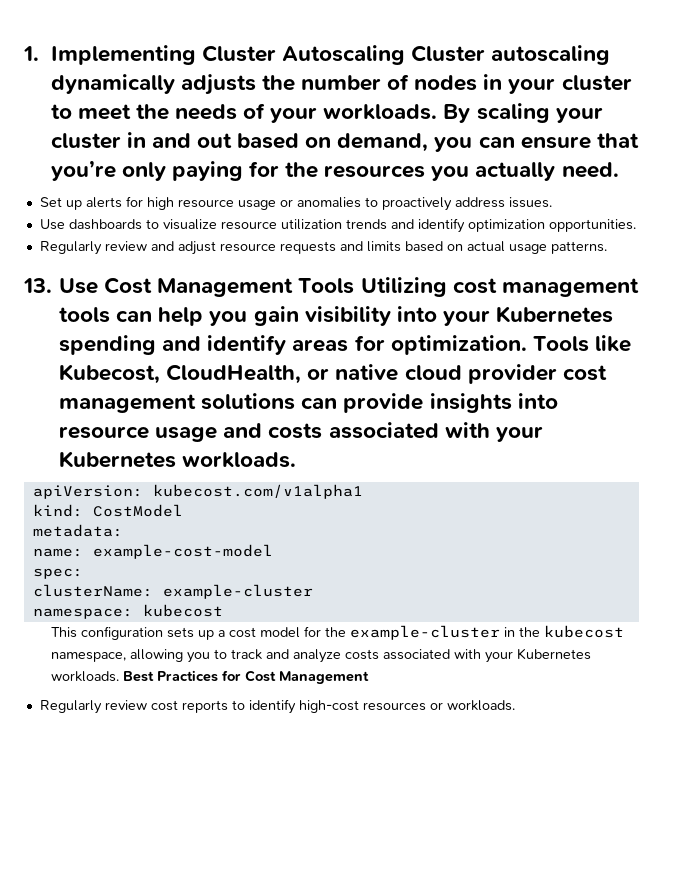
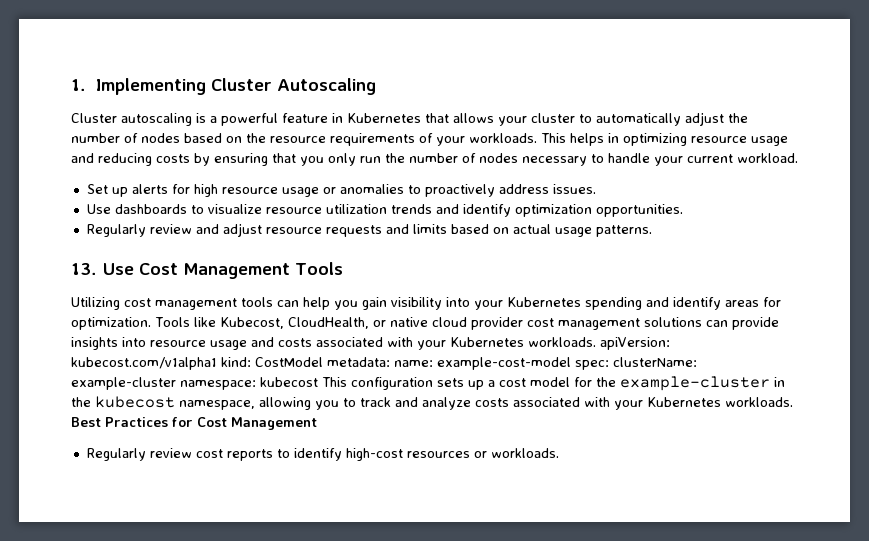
(406, 55) none -> (377, 86) //
[50,74,632,95] [50,103,603,123] [50,132,639,152] [50,161,619,181] dynamically adjusts the number of nodes in your cluster to meet the needs of your workloads. By scaling your cluster in and out based on demand, you can ensure that you’re only paying for the resources you actually need. -> [196,112,748,126] [71,133,788,146] [71,153,798,166] is a powerful feature in Kubernetes that allows your cluster to automatically adjust the number of nodes based on the resource requirements of your workloads. This helps in optimizing resource usage and reducing costs by ensuring that you only run the number of nodes necessary to handle your current workload.
(355, 286) none -> (344, 268) //
(297, 460) // -> (596, 342) none
(363, 491) // -> (217, 363) none
(183, 510) // -> (323, 362) none
(123, 530) // -> (390, 362) none
(273, 551) // -> (571, 363) none
(83, 573) // -> (609, 365) none
(313, 591) // -> (176, 383) none
(223, 610) // -> (318, 382) none

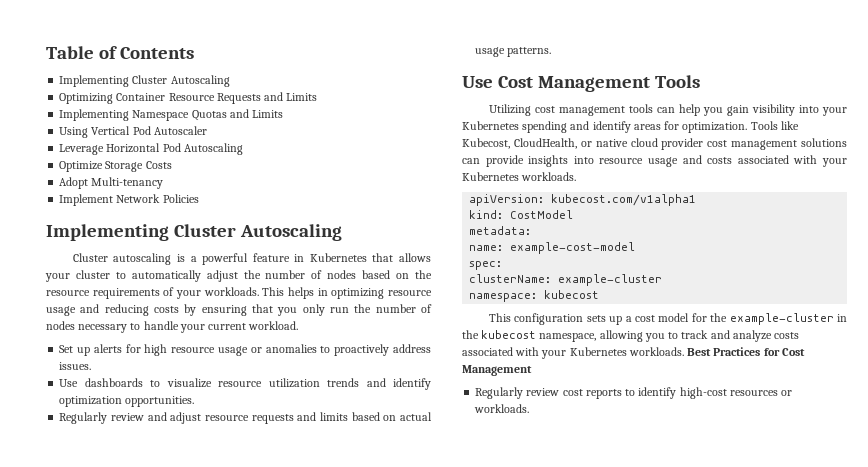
[71,79,85,91] 1. -> [46,46,194,59] [59,75,230,87] [59,92,318,104] [59,109,284,121] [59,126,207,138] [59,143,243,155] [59,161,172,172] [59,177,164,189] [59,194,199,206] Table of Contents // Implementing Cluster Autoscaling // Optimizing Container Resource Requests and Limits // Implementing Namespace Quotas and Limits // Using Vertical Pod Autoscaler // Leverage Horizontal Pod Autoscaling // Optimize Storage Costs // Adopt Multi-tenancy // Implement Network Policies //
[71,263,96,275] 13. -> (552, 52) none
(596, 342) none -> (577, 176) //
(217, 363) none -> (697, 200) //
(323, 362) none -> (574, 214) //
(390, 362) none -> (532, 230) //
(571, 363) none -> (636, 248) //
(609, 365) none -> (503, 265) //
(176, 383) none -> (663, 280) //
(318, 382) none -> (600, 294) //

